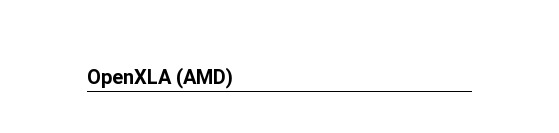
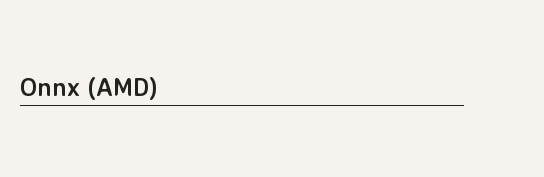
[87,69,172,88] OpenXLA -> [20,78,80,96] Onnx

